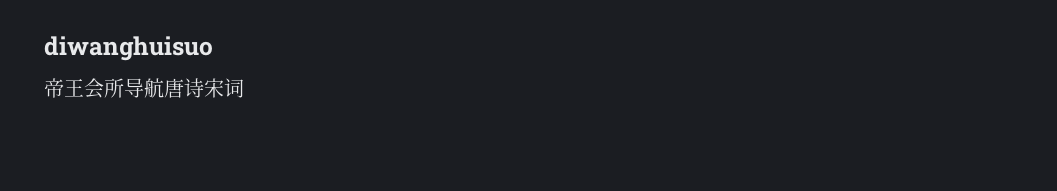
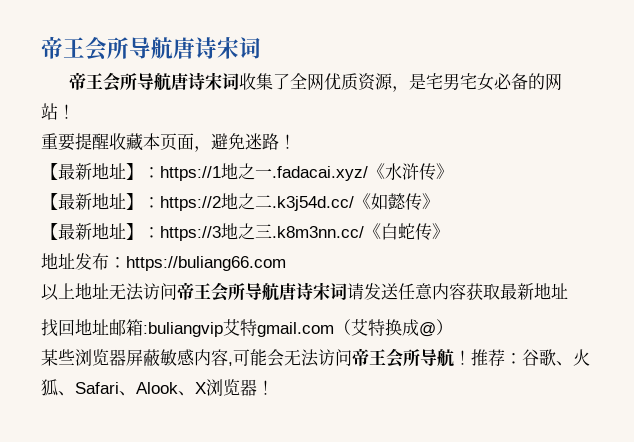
[44,36,213,61] [44,78,244,99] diwanghuisuo // 帝王会所导航唐诗宋词 -> [41,36,261,61] [68,72,562,92] [41,103,75,120] [41,133,296,152] [41,163,453,181] [41,193,439,211] [41,223,449,241] [41,253,286,271] [41,282,568,302] [41,319,453,337] [41,348,590,368] [41,379,274,396] 帝王会所导航唐诗宋词 // 帝王会所导航唐诗宋词收集了全网优质资源，是宅男宅女必备的网站！ // 重要提醒收藏本页面，避免迷路！ // 【最新地址】：https://1地之一.fadacai.xyz/《水浒传》 // 【最新地址】：https://2地之二.k3j54d.cc/《如懿传》 // 【最新地址】：https://3地之三.k8m3nn.cc/《白蛇传》 // 地址发布：https://buliang66.com // 以上地址无法访问帝王会所导航唐诗宋词请发送任意内容获取最新地址 // 找回地址邮箱:buliangvip艾特gmail.com（艾特换成@） // 某些浏览器屏蔽敏感内容,可能会无法访问帝王会所导航！推荐：谷歌、火狐、Safari、Alook、X浏览器！

